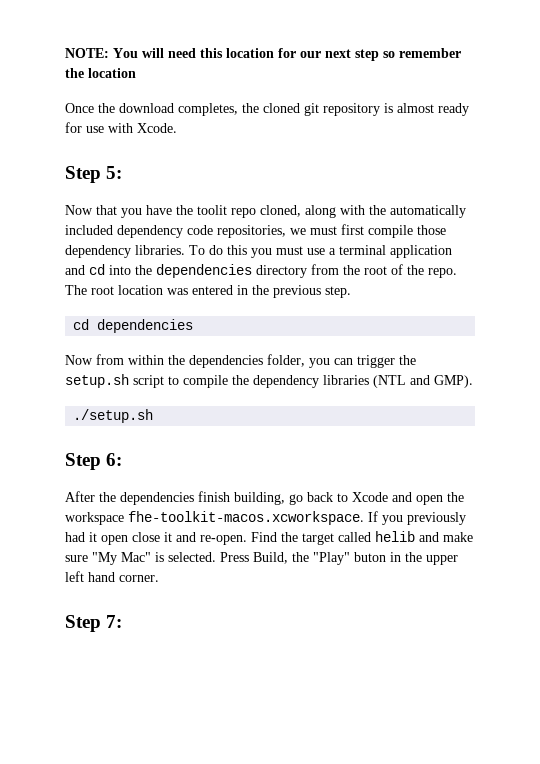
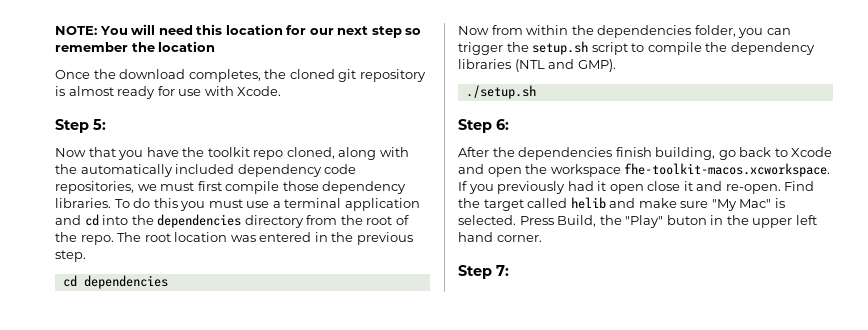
[197,205,227,215] toolit -> [207,147,250,157] toolkit

